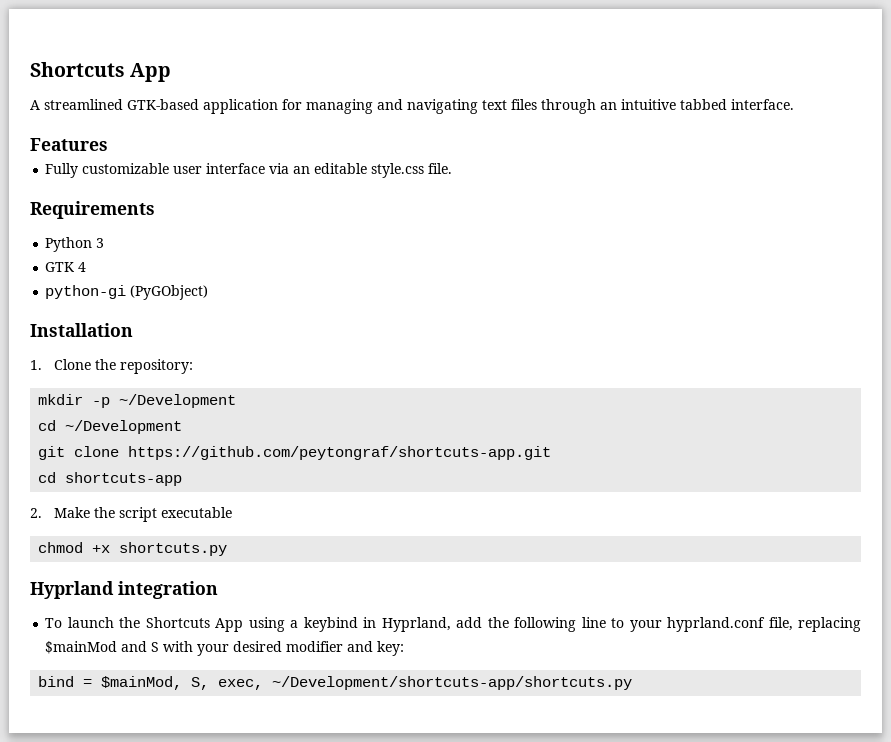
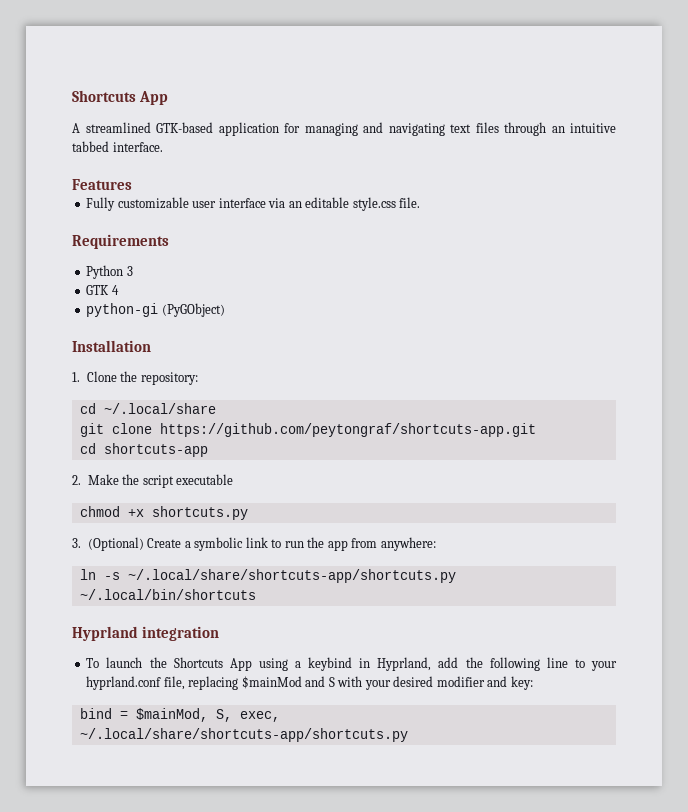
[38,394,237,408] [38,420,183,434] // mkdir -p ~/Development // cd ~/Development -> [79,403,216,414] // cd ~/.local/share
(228, 549) none -> [72,537,436,551] [79,569,456,583] [79,589,256,600] // 3. (Optional) Create a symbolic link to run the app from anywhere: // ln -s ~/.local/share/shortcuts-app/shortcuts.py ~/.local/bin/shortcuts
[272,676,633,690] ~/Development/shortcuts-app/shortcuts.py -> [79,728,408,742] ~/.local/share/shortcuts-app/shortcuts.py

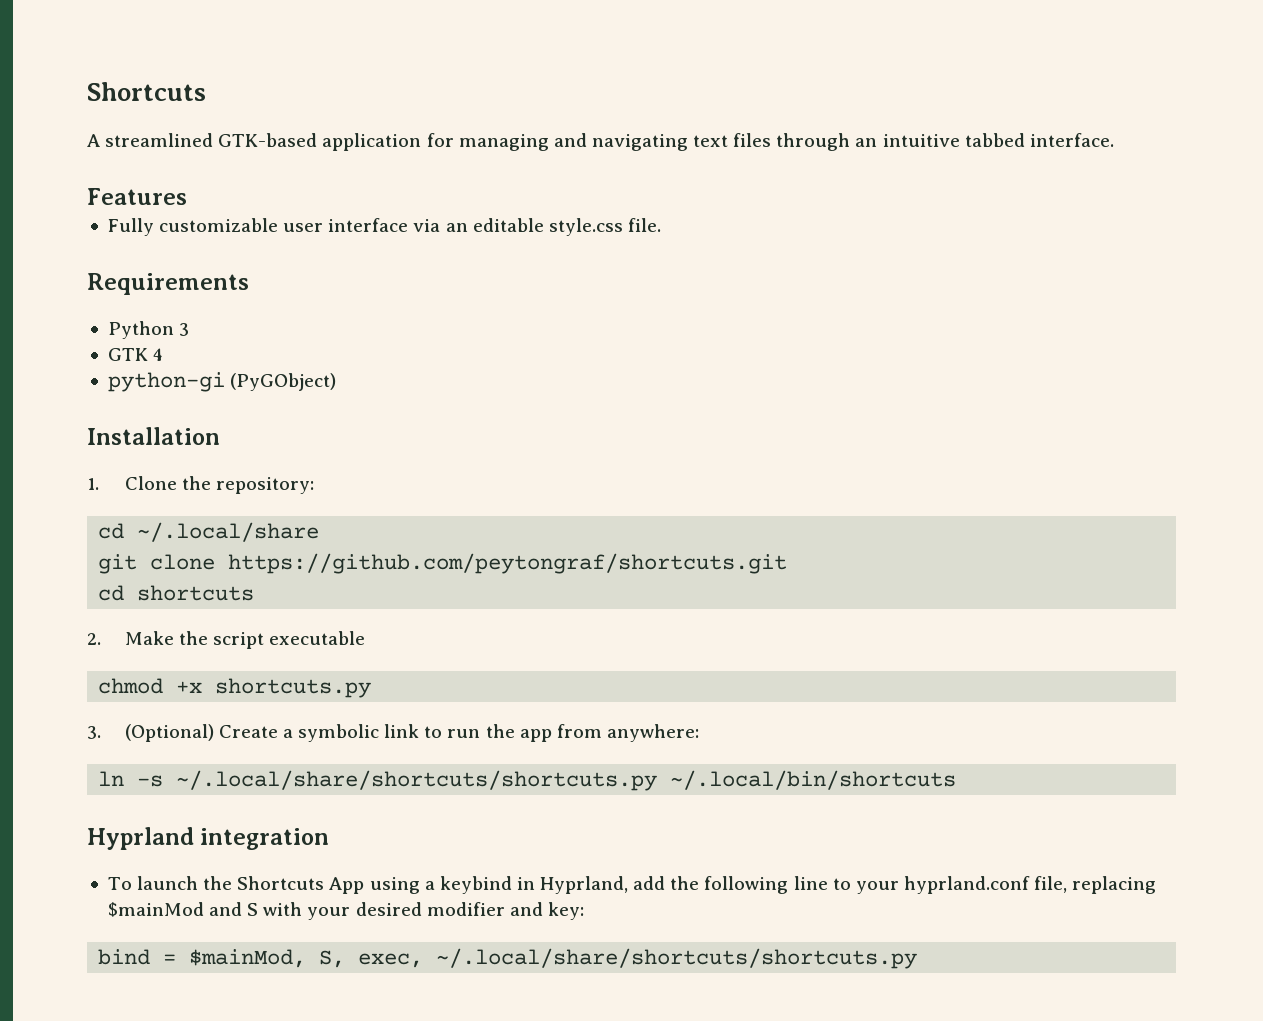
[72,90,169,105] Shortcuts App -> [87,82,206,101] Shortcuts
[159,423,536,437] [79,443,208,457] https://github.com/peytongraf/shortcuts-app.git // cd shortcuts-app -> [228,553,788,574] [98,585,255,601] https://github.com/peytongraf/shortcuts.git // cd shortcuts
[127,569,456,583] ~/.local/share/shortcuts-app/shortcuts.py -> [176,770,658,791] ~/.local/share/shortcuts/shortcuts.py
[79,728,408,742] ~/.local/share/shortcuts-app/shortcuts.py -> [436,948,918,969] ~/.local/share/shortcuts/shortcuts.py

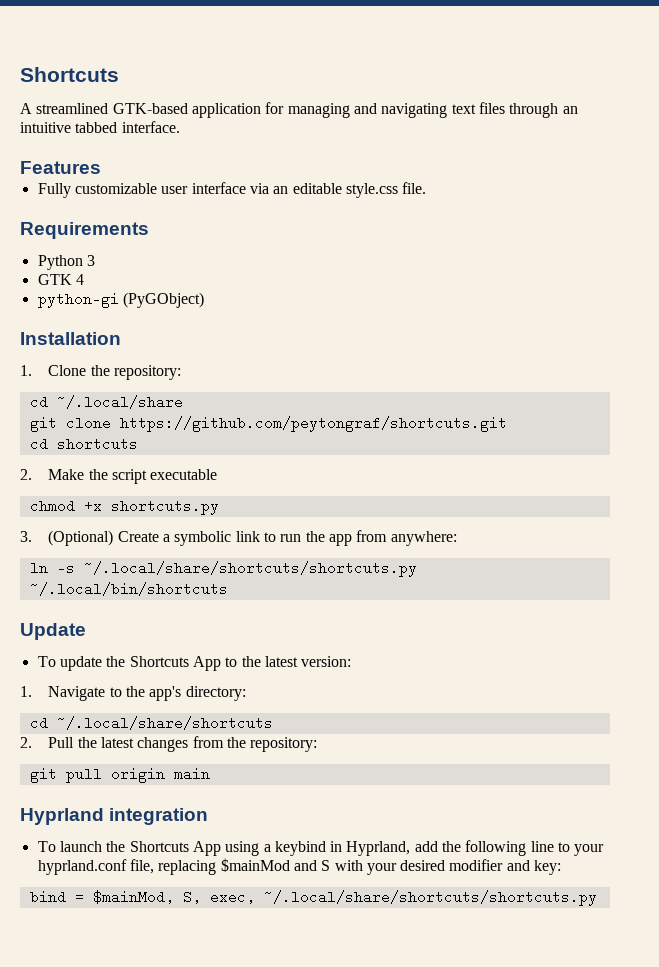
(957, 780) none -> [20,623,86,640] [37,656,352,671] [20,686,246,701] [29,716,273,730] [20,736,318,752] [29,767,210,783] // Update // To update the Shortcuts App to the latest version: // 1. Navigate to the app's directory: // cd ~/.local/share/shortcuts // 2. Pull the latest changes from the repository: // git pull origin main

